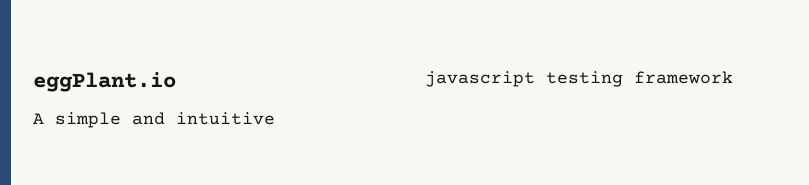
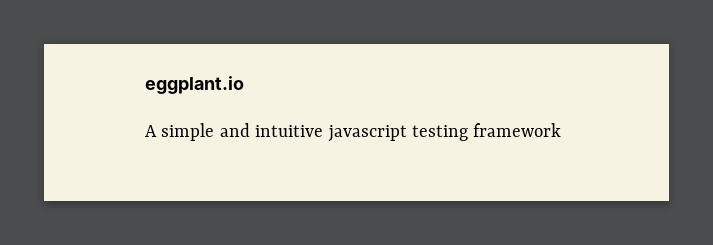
[33,72,176,92] eggPlant.io -> [145,76,244,94] eggplant.io

